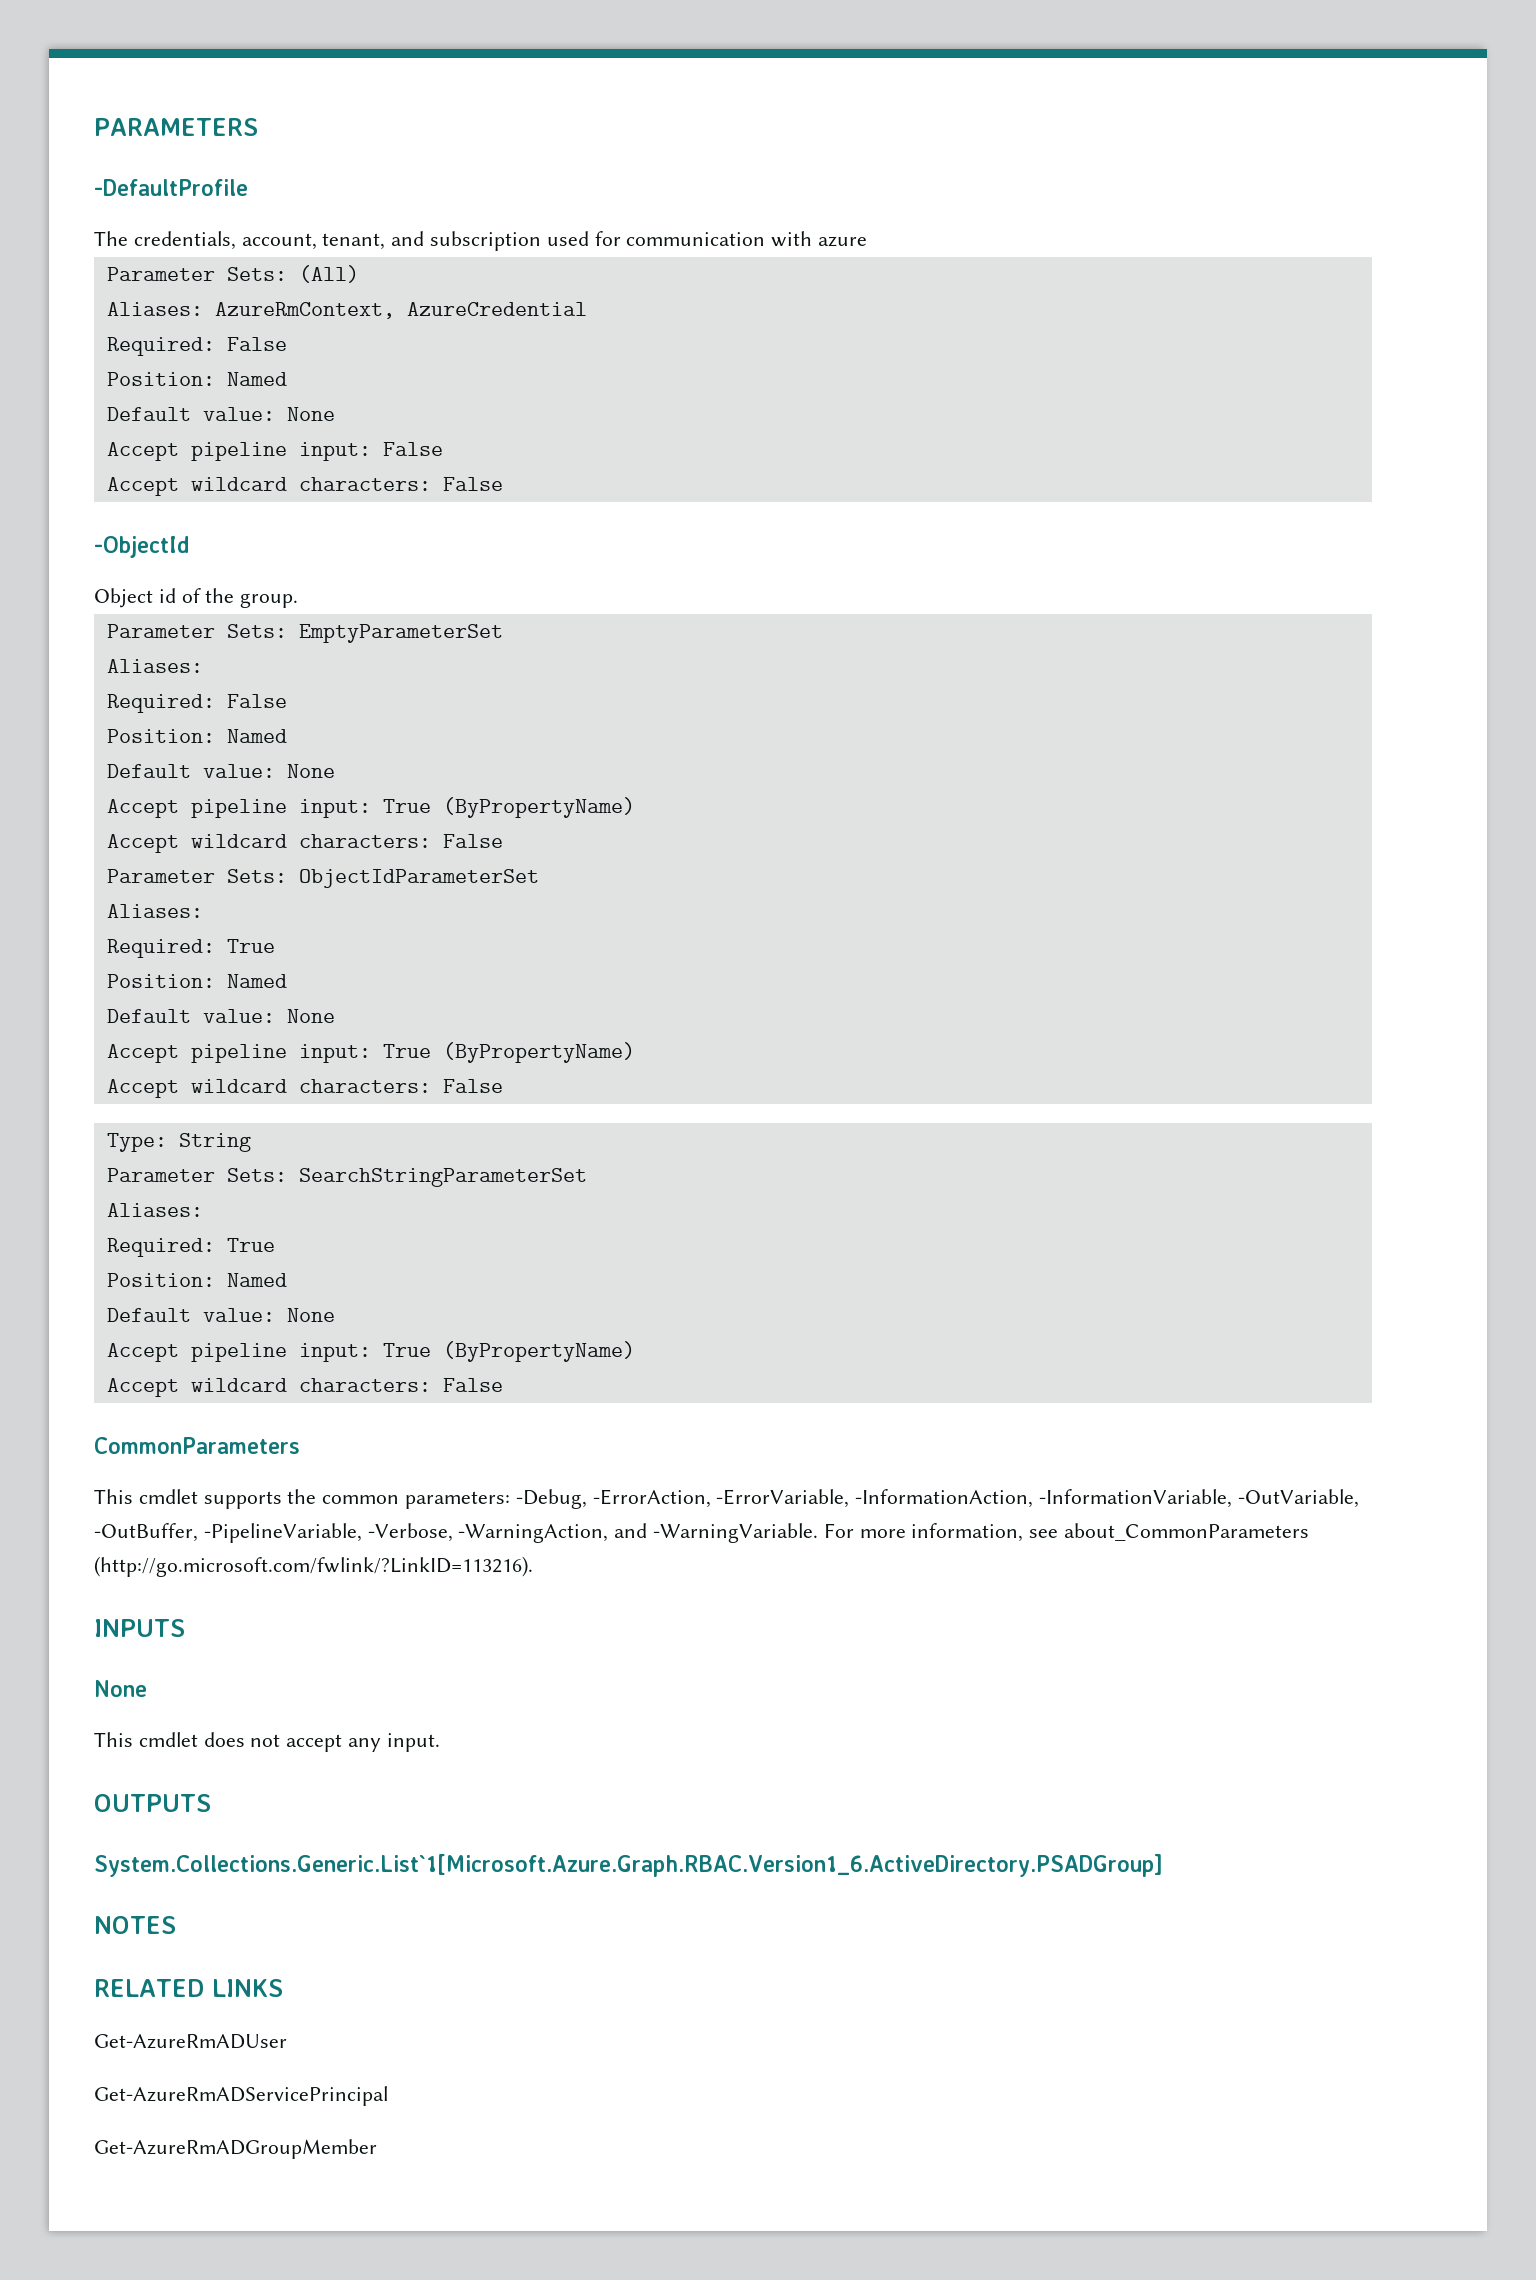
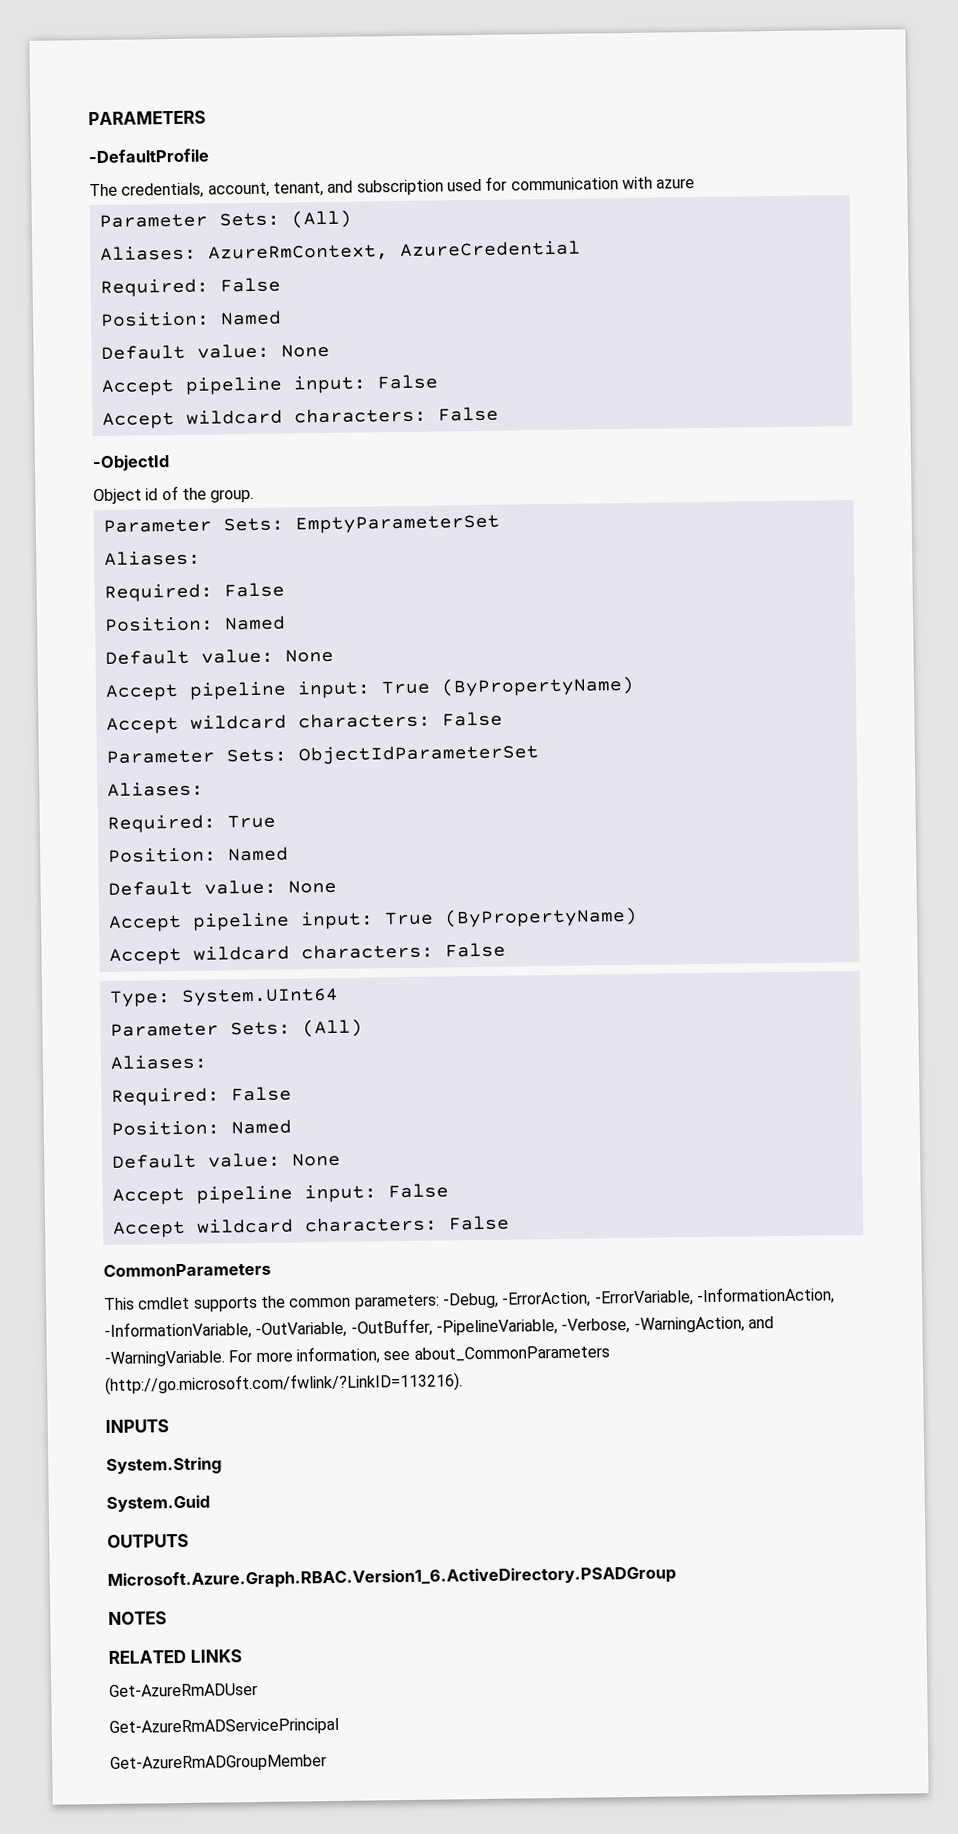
[178,1133,251,1152] [106,1168,587,1187] [106,1203,203,1217] [106,1238,275,1257] [106,1273,287,1287] [106,1308,335,1322] [106,1341,635,1362] String // Parameter Sets: SearchStringParameterSet // Aliases: // Required: True // Position: Named // Default value: None // Accept pipeline input: True (ByPropertyName) -> [180,987,339,1006] [109,1018,363,1038] [109,1054,207,1070] [110,1086,292,1106] [110,1119,292,1136] [111,1152,341,1169] [111,1183,449,1205] System.UInt64 // Parameter Sets: (All) // Aliases: // Required: False // Position: Named // Default value: None // Accept pipeline input: False
[94,1680,147,1697] [94,1732,440,1752] None // This cmdlet does not accept any input. -> [106,1456,222,1475] [106,1494,210,1512] System.String // System.Guid
[94,1854,1163,1877] System.Collections.Generic.List`1[Microsoft.Azure.Graph.RBAC.Version1_6.ActiveDirectory.PSADGroup] -> [107,1565,676,1590] Microsoft.Azure.Graph.RBAC.Version1_6.ActiveDirectory.PSADGroup

